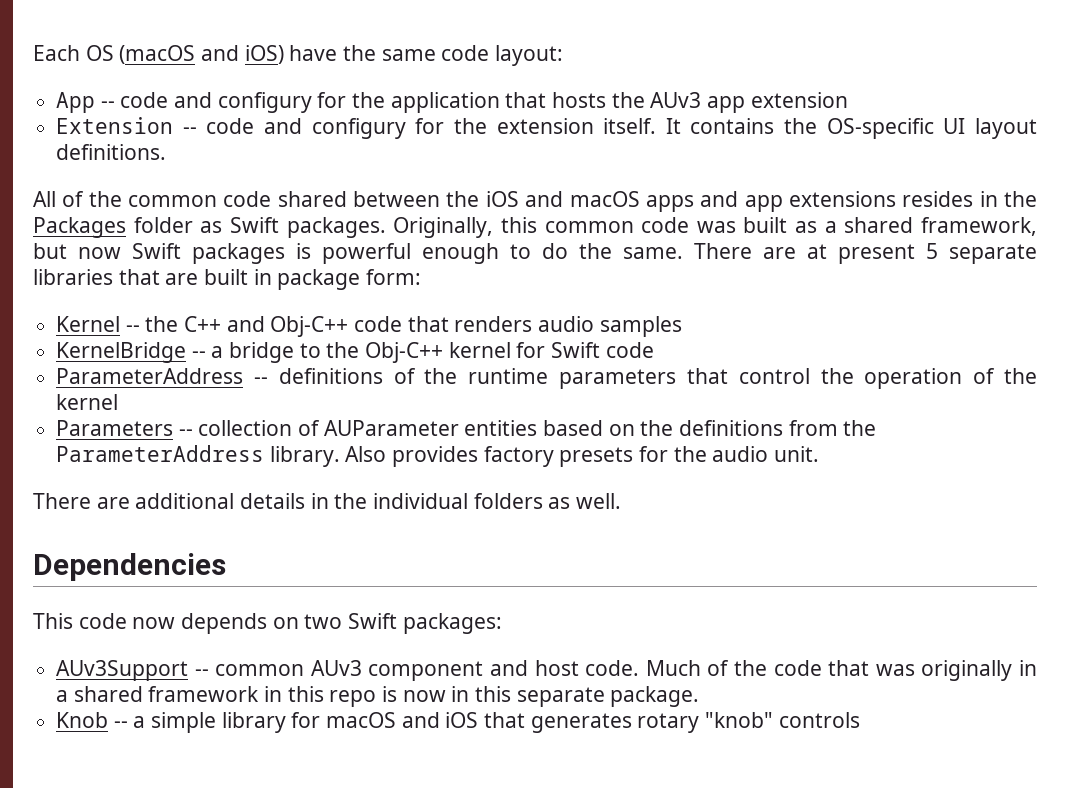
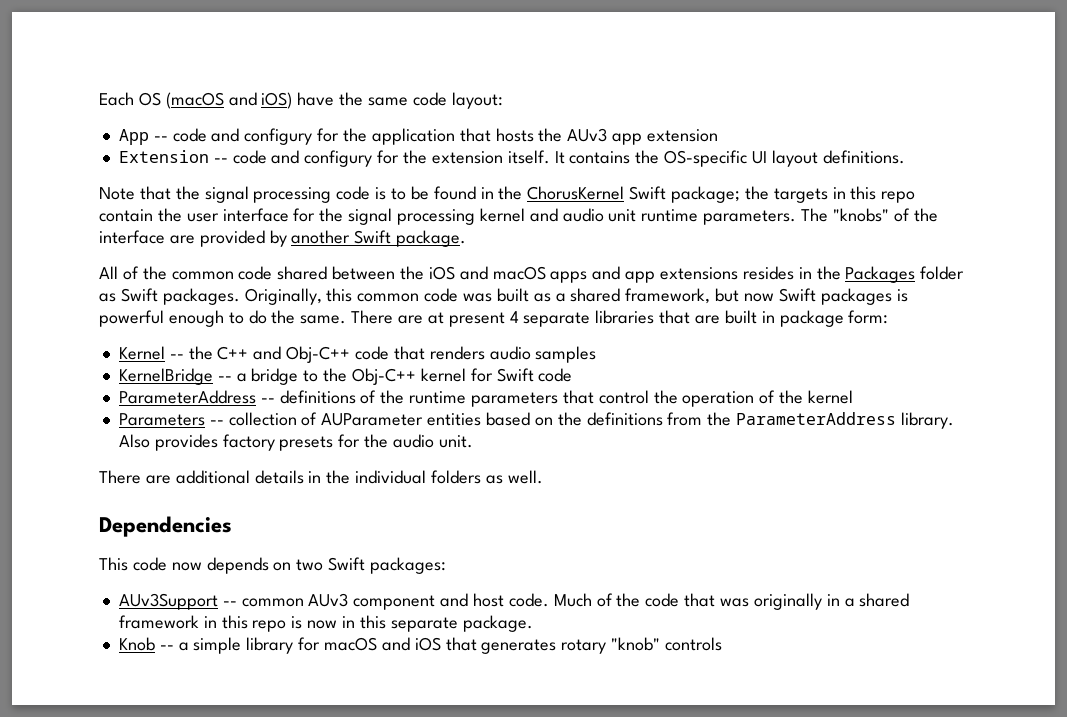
(167, 152) none -> [99,186,916,203] [99,208,938,225] [99,230,467,247] // Note that the signal processing code is to be found in the ChorusKernel Swift package; the targets in this repo contain the user interface for the signal processing kernel and audio unit runtime parameters. The "knobs" of the interface are provided by another Swift package.
[926,243,938,259] 5 -> [509,311,519,323] 4

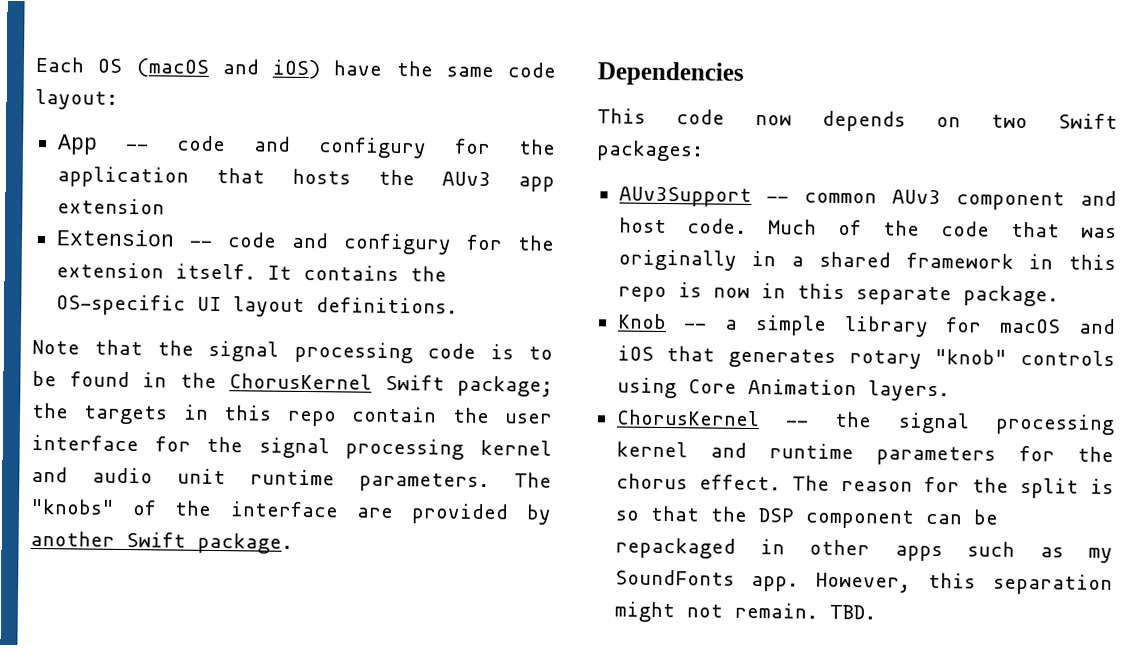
[99,266,965,283] [99,288,908,305] [99,310,889,327] [118,346,597,363] [118,368,573,385] [118,390,853,407] [118,412,954,429] [118,434,473,451] [99,470,543,484] // All of the common code shared between the iOS and macOS apps and app extensions resides in the Packages folder as Swift packages. Originally, this common code was built as a shared framework, but now Swift packages is powerful enough to do the same. There are at present 4 separate libraries that are built in package form: // Kernel -- the C++ and Obj-C++ code that renders audio samples // KernelBridge -- a bridge to the Obj-C++ kernel for Swift code // ParameterAddress -- definitions of the runtime parameters that control the operation of the kernel // Parameters -- collection of AUParameter entities based on the definitions from the ParameterAddress library. Also provides factory presets for the audio unit. // There are additional details in the individual folders as well. -> (293, 543) none
(722, 644) none -> [616,377,950,402] [615,409,1115,436] [615,441,1114,466] [615,473,1114,499] [614,505,999,529] [614,537,1113,564] [614,569,1113,596] [613,601,876,623] using Core Animation layers. // ChorusKernel -- the signal processing kernel and runtime parameters for the chorus effect. The reason for the split is so that the DSP component can be repackaged in other apps such as my SoundFonts app. However, this separation might not remain. TBD.

